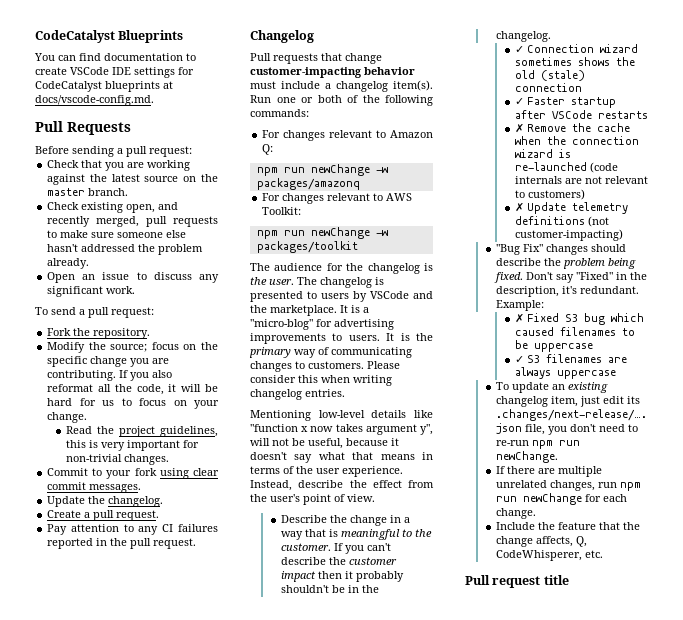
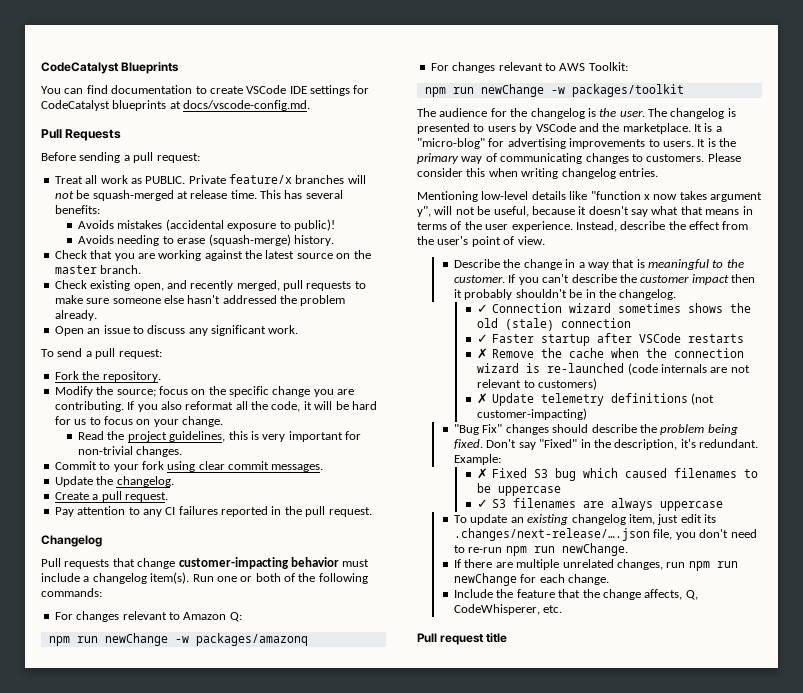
(192, 151) none -> [54,174,366,184] [54,190,343,201] [54,205,100,214] [78,219,335,231] [78,234,334,246] // Treat all work as PUBLIC. Private feature/x branches will not be squash-merged at release time. This has several benefits: // Avoids mistakes (accidental exposure to public)! // Avoids needing to erase (squash-merge) history.

